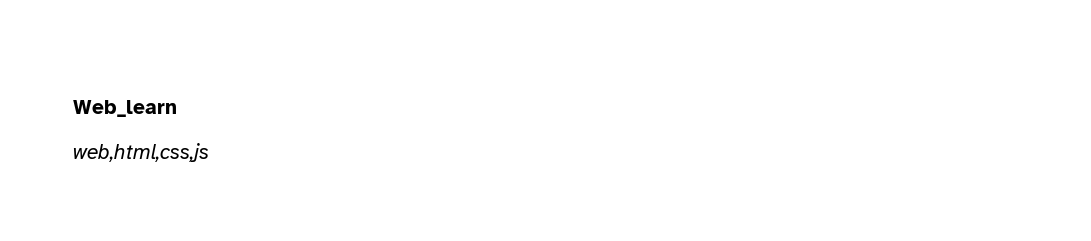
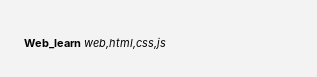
(177, 108) // -> (81, 44) none

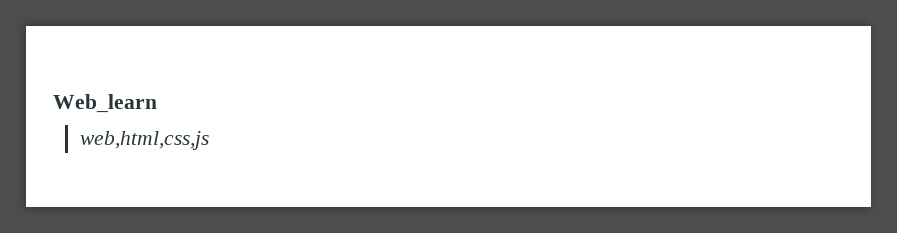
(81, 44) none -> (157, 103) //

